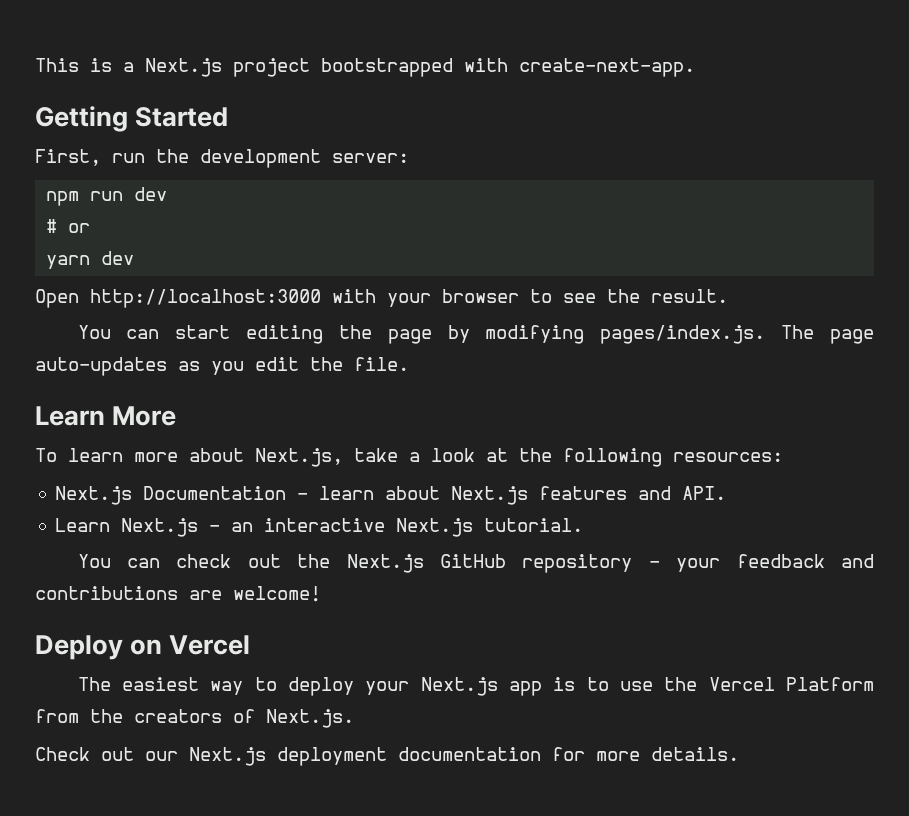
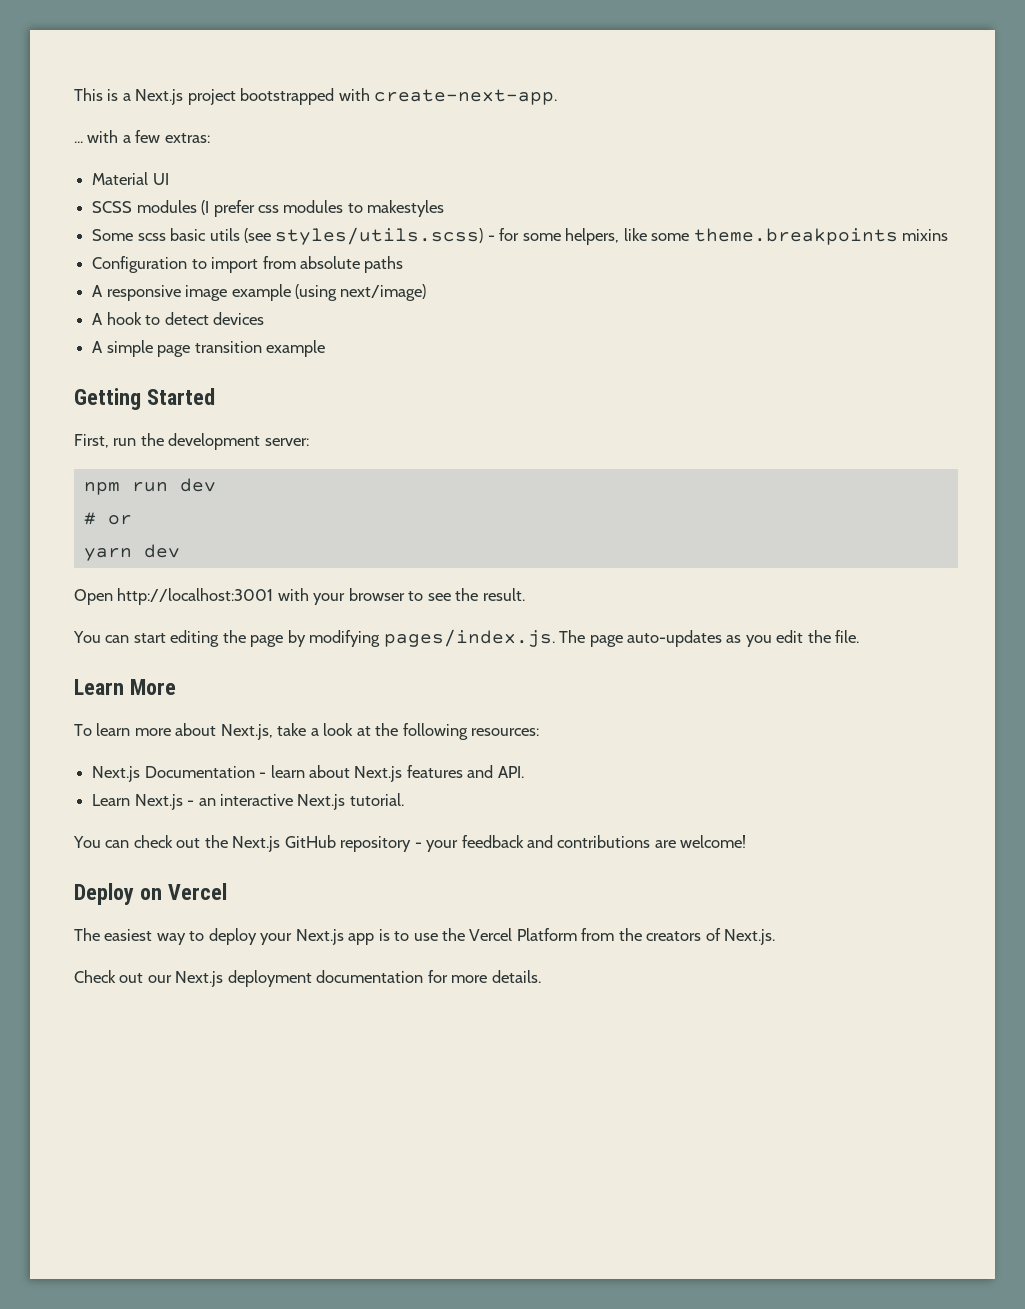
(695, 67) none -> [74,130,210,143] [92,172,169,185] [92,200,445,217] [92,227,949,245] [92,256,404,273] [92,284,427,301] [92,312,264,325] [92,340,325,357] // ... with a few extras: // Material UI // SCSS modules (I prefer css modules to makestyles // Some scss basic utils (see styles/utils.scss) - for some helpers, like some theme.breakpoints mixins // Configuration to import from absolute paths // A responsive image example (using next/image) // A hook to detect devices // A simple page transition example
[90,289,321,308] http://localhost:3000 -> [117,588,274,605] http://localhost:3001

